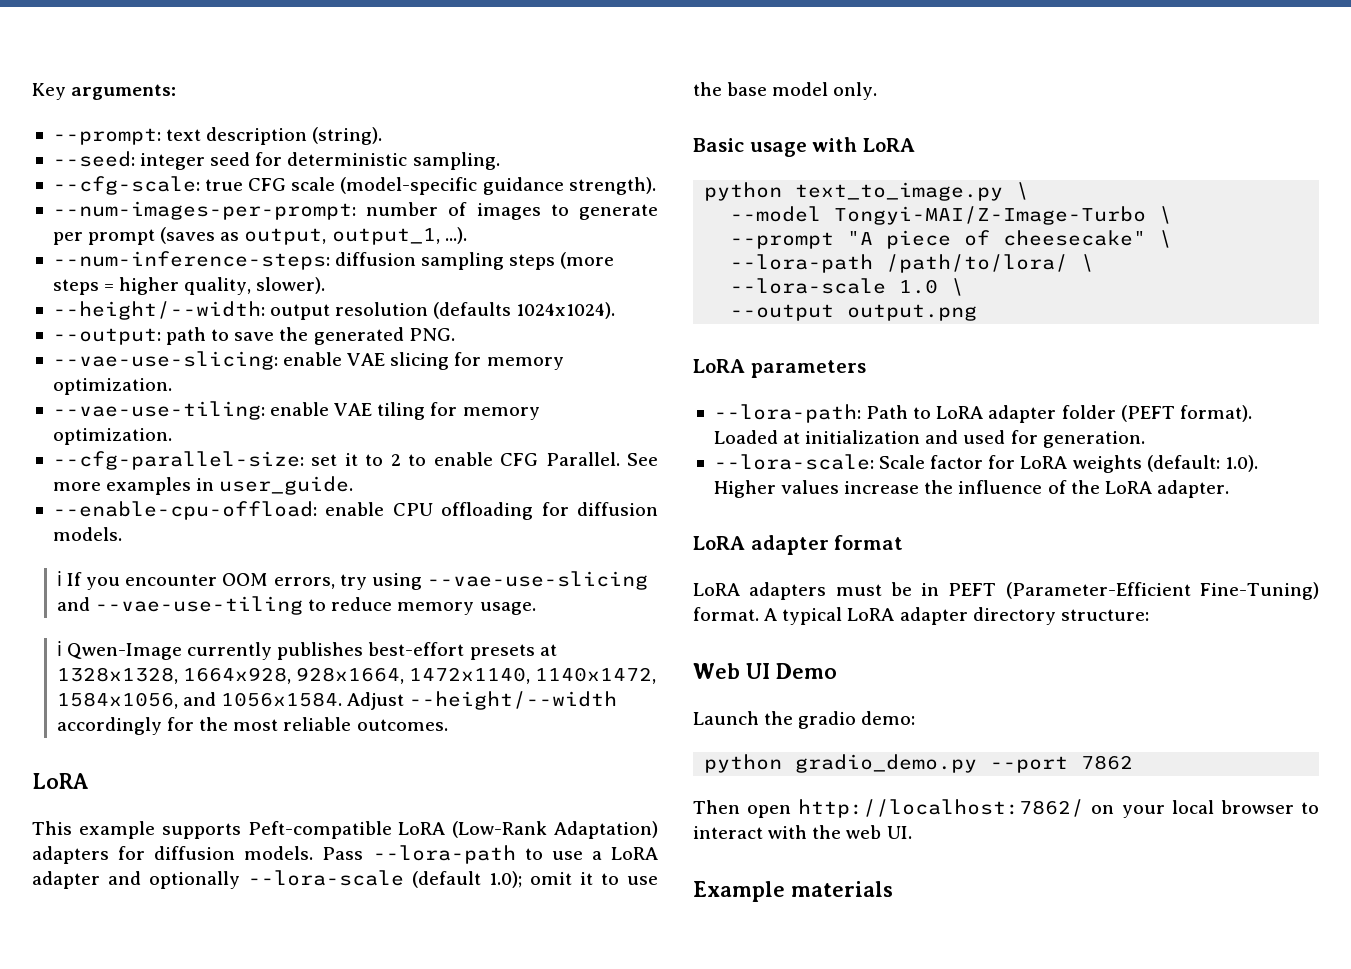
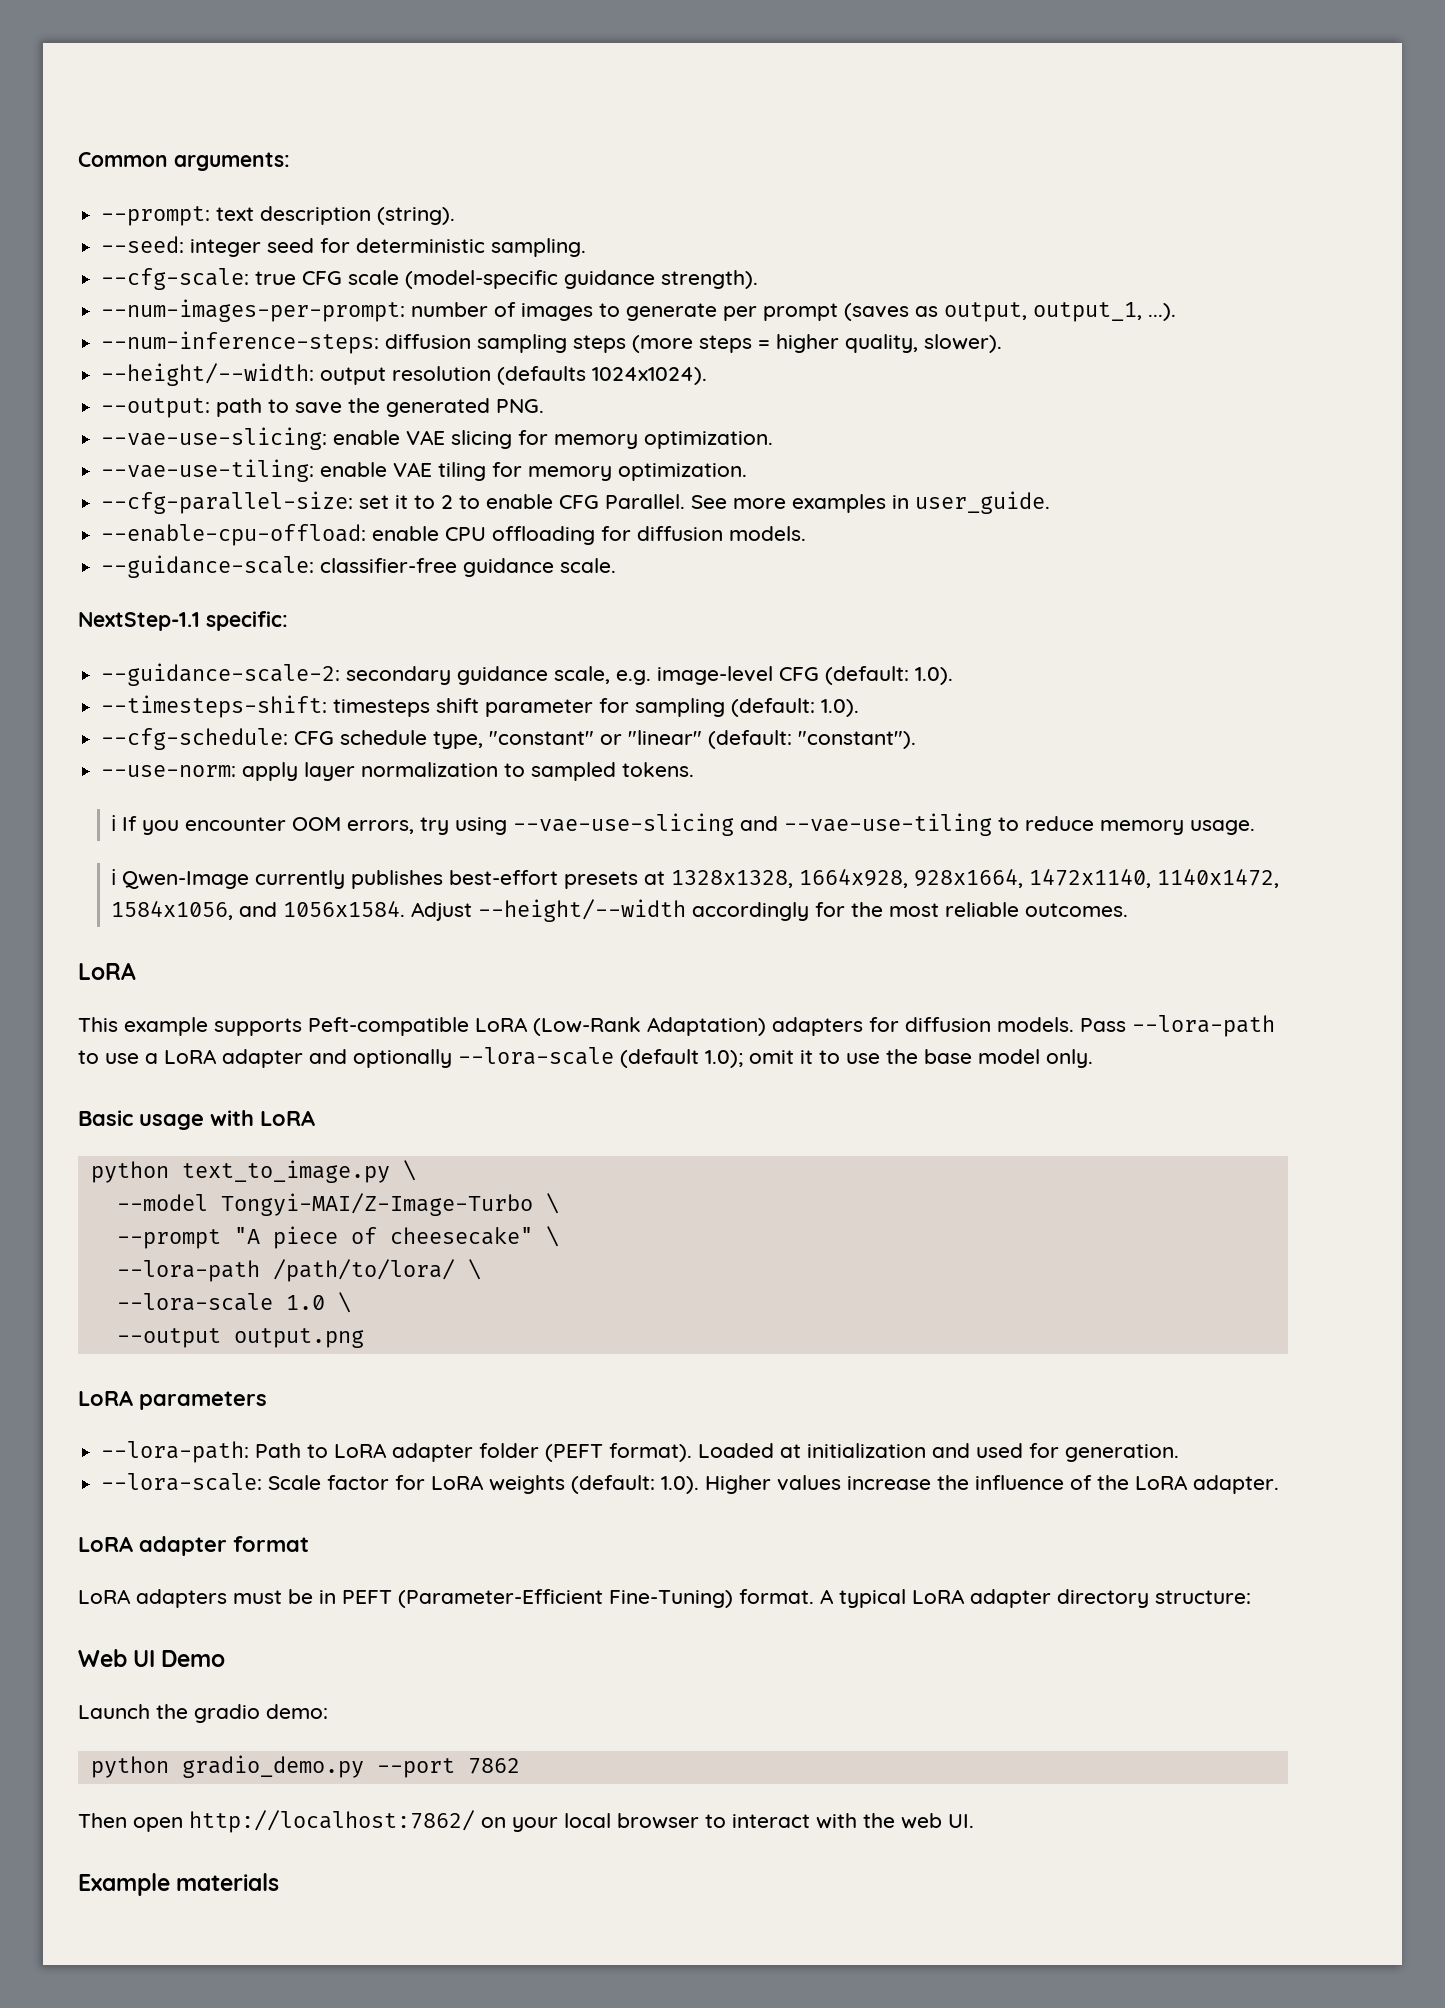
[32,83,66,100] Key -> [78,152,168,167] Common
(122, 534) none -> [101,555,617,578] [78,611,288,631] [101,663,954,686] [101,695,860,718] [101,728,917,750] [101,762,695,781] // --guidance-scale: classifier-free guidance scale. // NextStep-1.1 specific: // --guidance-scale-2: secondary guidance scale, e.g. image-level CFG (default: 1.0). // --timesteps-shift: timesteps shift parameter for sampling (default: 1.0). // --cfg-schedule: CFG schedule type, "constant" or "linear" (default: "constant"). // --use-norm: apply layer normalization to sampled tokens.

